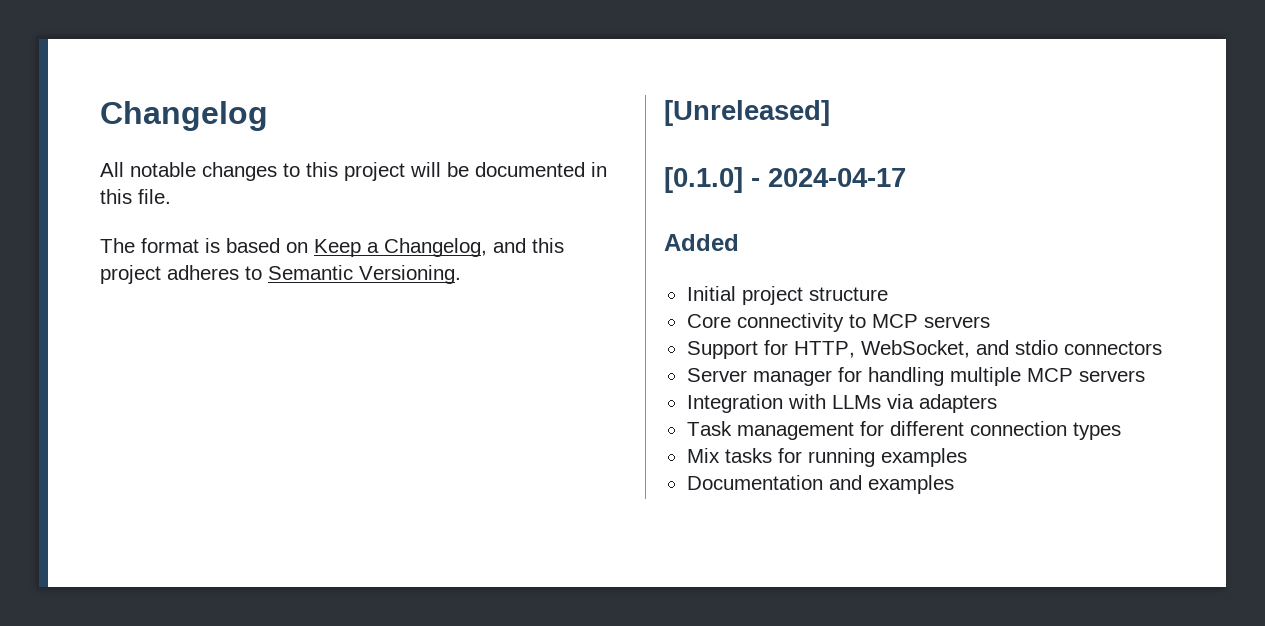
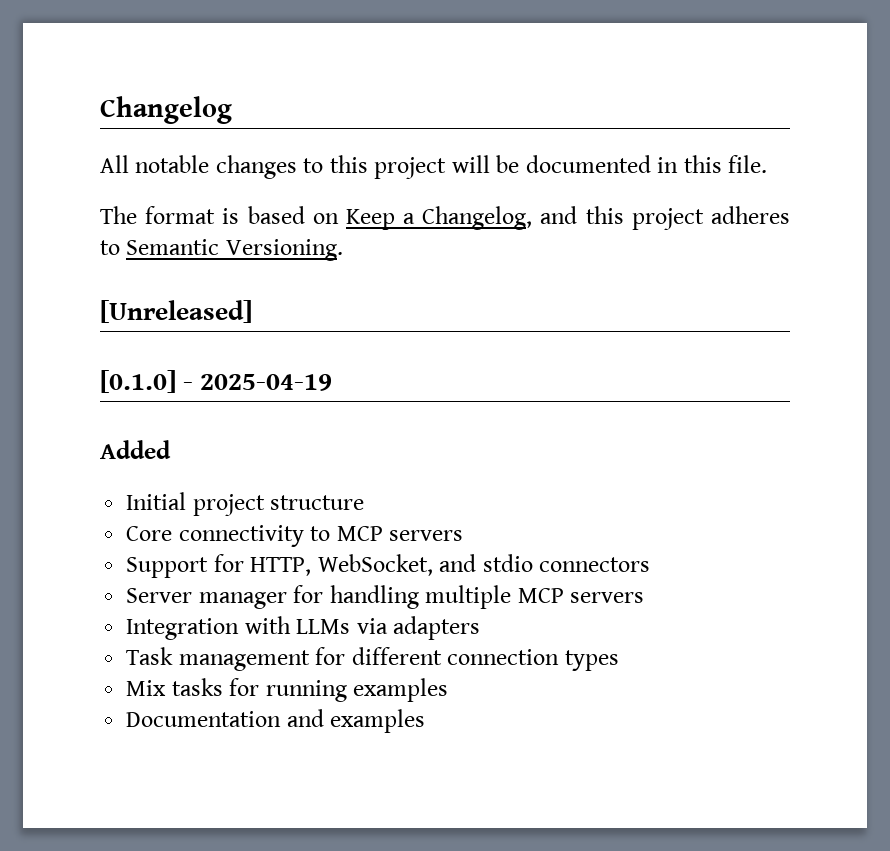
[768,168,906,187] 2024-04-17 -> [200,374,333,391] 2025-04-19

